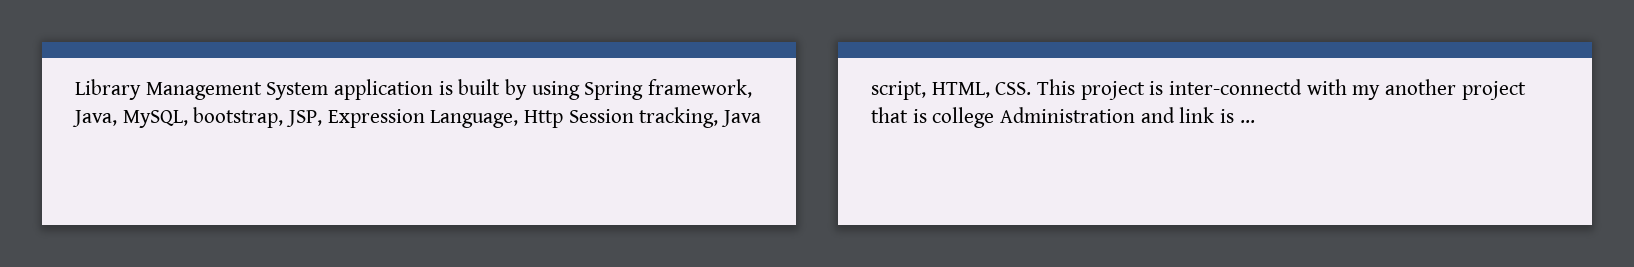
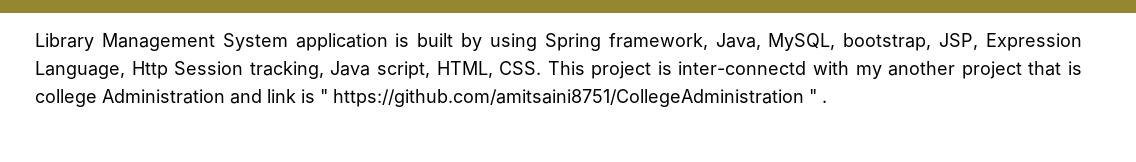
[1239,120,1255,123] ... -> [320,89,827,107] " https://github.com/amitsaini8751/CollegeAdministration " .

